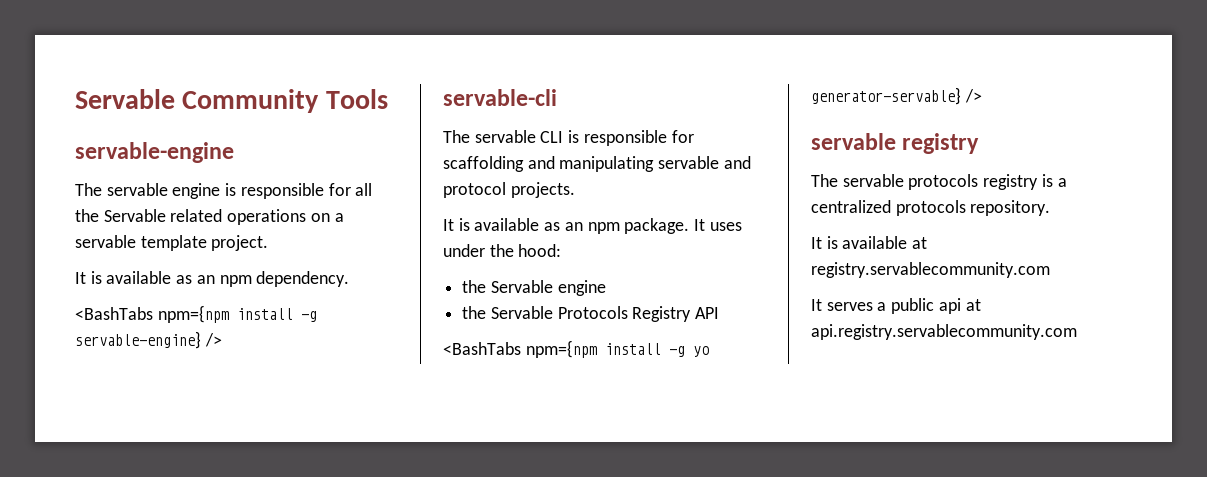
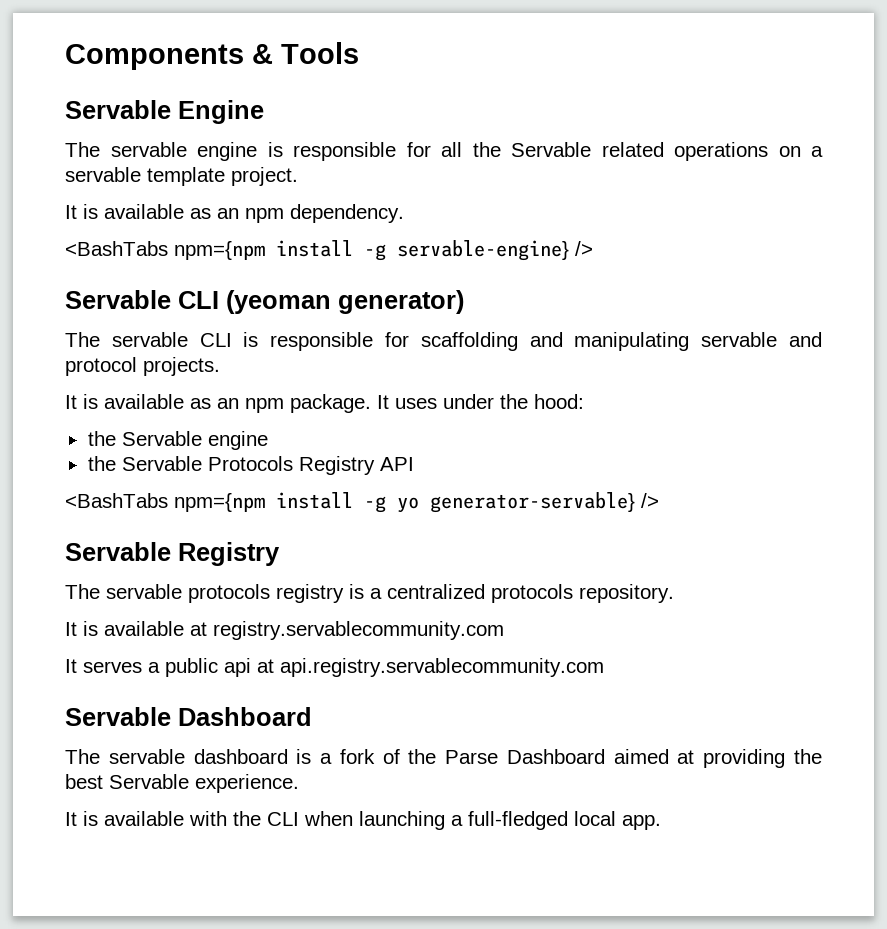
[75,89,320,113] Servable Community -> [65,44,273,70] Components &
[75,142,234,163] servable-engine -> [65,100,264,124] Servable Engine
[443,89,557,106] servable-cli -> [65,290,464,314] Servable CLI (yeoman generator)
[811,133,980,154] servable registry -> [65,542,280,566] Servable Registry
(1077, 332) none -> [65,707,312,726] [65,749,822,768] [65,774,299,793] [65,811,661,830] // Servable Dashboard // The servable dashboard is a fork of the Parse Dashboard aimed at providing the best Servable experience. // It is available with the CLI when launching a full-fledged local app.

